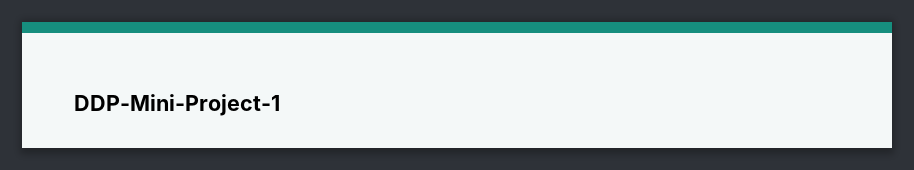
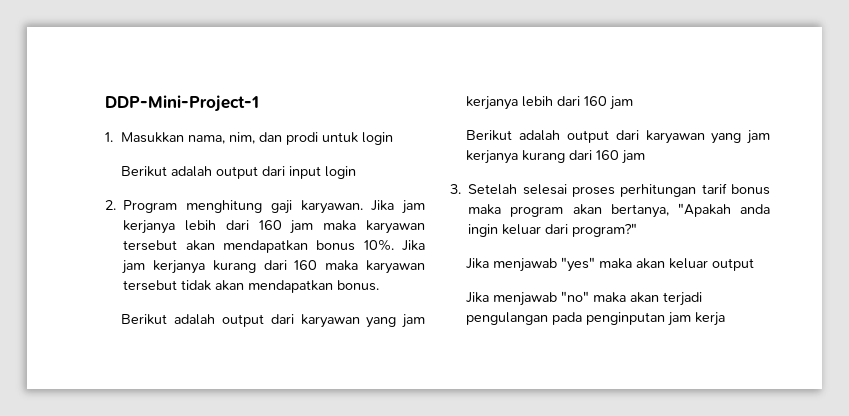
(280, 105) none -> [105,132,394,145] [121,166,357,179] [105,200,425,214] [123,220,425,234] [123,239,425,253] [122,260,425,274] [123,280,380,293] [121,314,425,328] [466,96,634,110] [466,130,770,144] [466,150,646,164] [450,183,770,197] [468,203,770,218] [468,223,638,237] [466,257,755,272] [466,291,703,306] [466,312,726,326] // 1. Masukkan nama, nim, dan prodi untuk login // Berikut adalah output dari input login // 2. Program menghitung gaji karyawan. Jika jam kerjanya lebih dari 160 jam maka karyawan tersebut akan mendapatkan bonus 10%. Jika jam kerjanya kurang dari 160 maka karyawan tersebut tidak akan mendapatkan bonus. // Berikut adalah output dari karyawan yang jam kerjanya lebih dari 160 jam // Berikut adalah output dari karyawan yang jam kerjanya kurang dari 160 jam // 3. Setelah selesai proses perhitungan tarif bonus maka program akan bertanya, "Apakah anda ingin keluar dari program?" // Jika menjawab "yes" maka akan keluar output // Jika menjawab "no" maka akan terjadi pengulangan pada penginputan jam kerja

